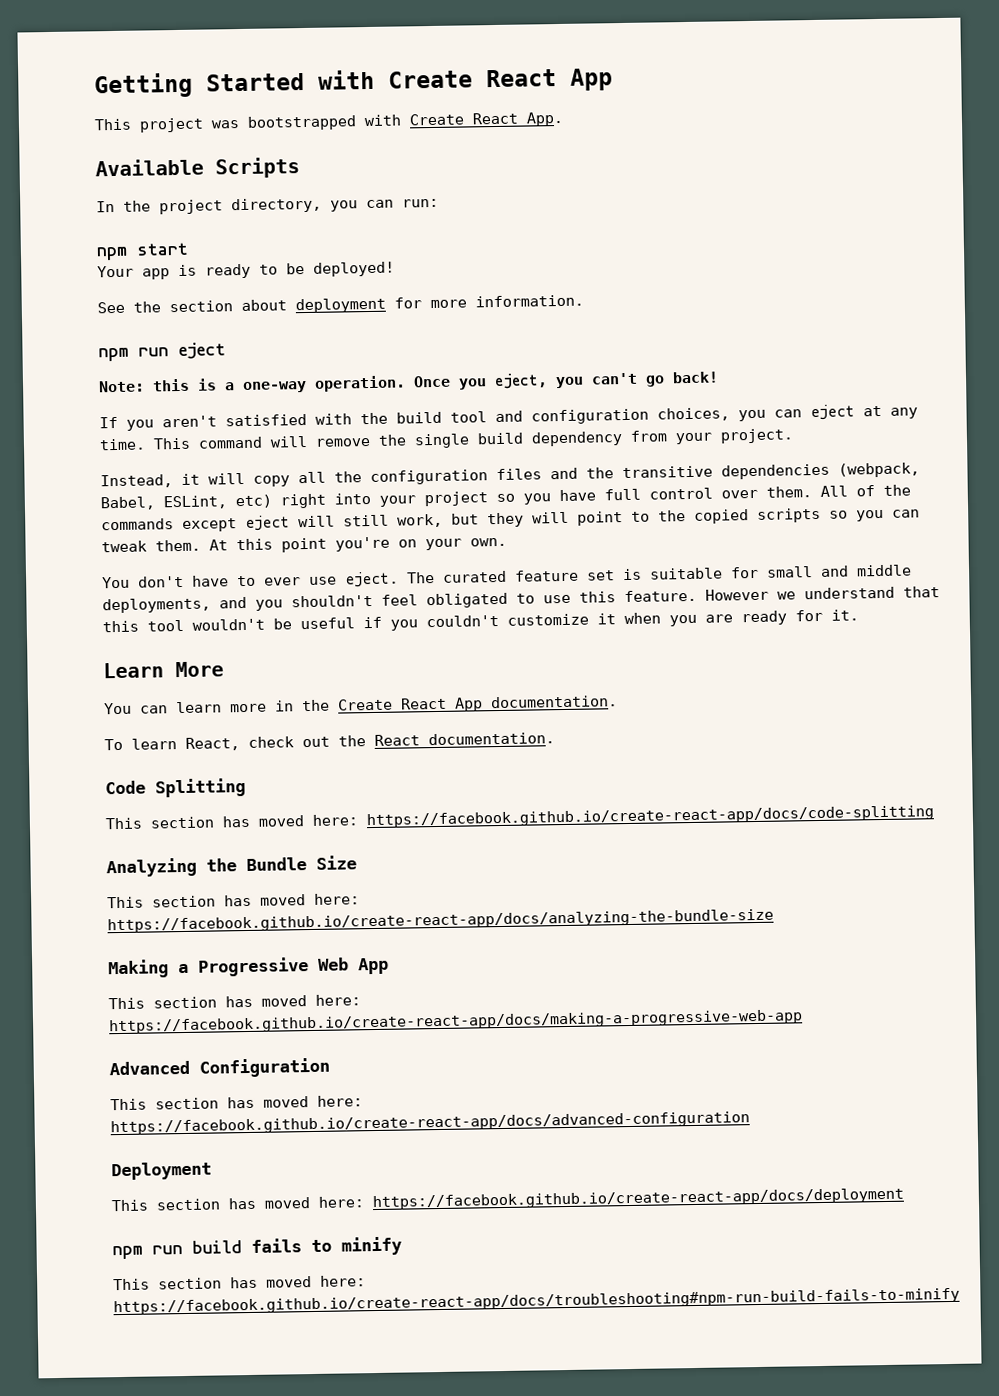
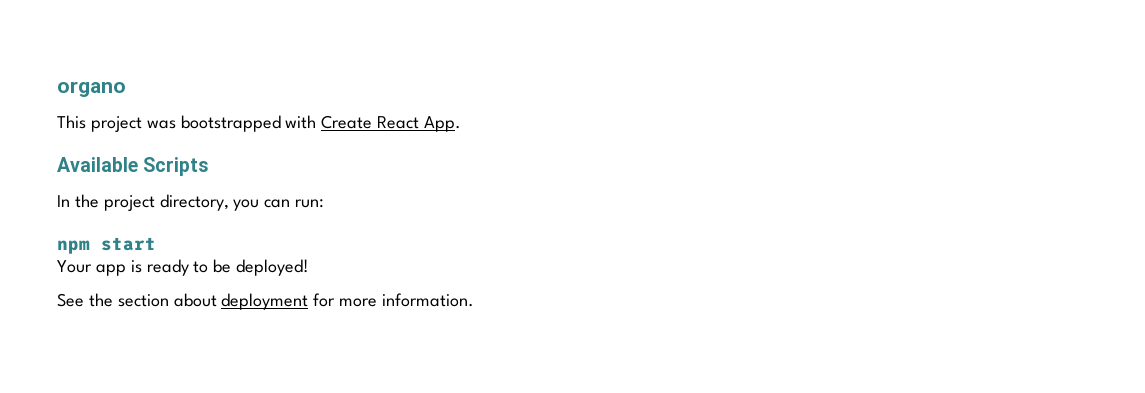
[94,68,613,99] Getting Started with Create React App -> [57,81,126,97] organo
[98,342,226,362] [98,371,719,393] [99,404,918,431] [99,428,794,451] [100,462,920,489] [100,484,911,511] [101,507,920,532] [101,536,507,553] [102,564,912,589] [102,586,940,614] [102,609,859,633] [103,661,224,679] [104,695,618,715] [104,732,555,751] [105,778,246,798] [105,805,934,830] [106,855,357,878] [107,893,360,909] [107,908,774,934] [108,957,389,979] [108,994,361,1010] [109,1009,803,1035] [109,1057,330,1078] [110,1095,363,1111] [110,1111,750,1136] [111,1161,212,1181] [111,1187,904,1212] [112,1236,402,1260] [113,1275,366,1291] [113,1287,960,1316] // npm run eject // Note: this is a one-way operation. Once you eject, you can't go back! // If you aren't satisfied with the build tool and configuration choices, you can eject at any time. This command will remove the single build dependency from your project. // Instead, it will copy all the configuration files and the transitive dependencies (webpack, Babel, ESLint, etc) right into your project so you have full control over them. All of the commands except eject will still work, but they will point to the copied scripts so you can tweak them. At this point you're on your own. // You don't have to ever use eject. The curated feature set is suitable for small and middle deployments, and you shouldn't feel obligated to use this feature. However we understand that this tool wouldn't be useful if you couldn't customize it when you are ready for it. // Learn More // You can learn more in the Create React App documentation. // To learn React, check out the React documentation. // Code Splitting // This section has moved here: https://facebook.github.io/create-react-app/docs/code-splitting // Analyzing the Bundle Size // This section has moved here: https://facebook.github.io/create-react-app/docs/analyzing-the-bundle-size // Making a Progressive Web App // This section has moved here: https://facebook.github.io/create-react-app/docs/making-a-progressive-web-app // Advanced Configuration // This section has moved here: https://facebook.github.io/create-react-app/docs/advanced-configuration // Deployment // This section has moved here: https://facebook.github.io/create-react-app/docs/deployment // npm run build fails to minify // This section has moved here: https://facebook.github.io/create-react-app/docs/troubleshooting#npm-run-build-fails-to-minify -> (475, 300) none

